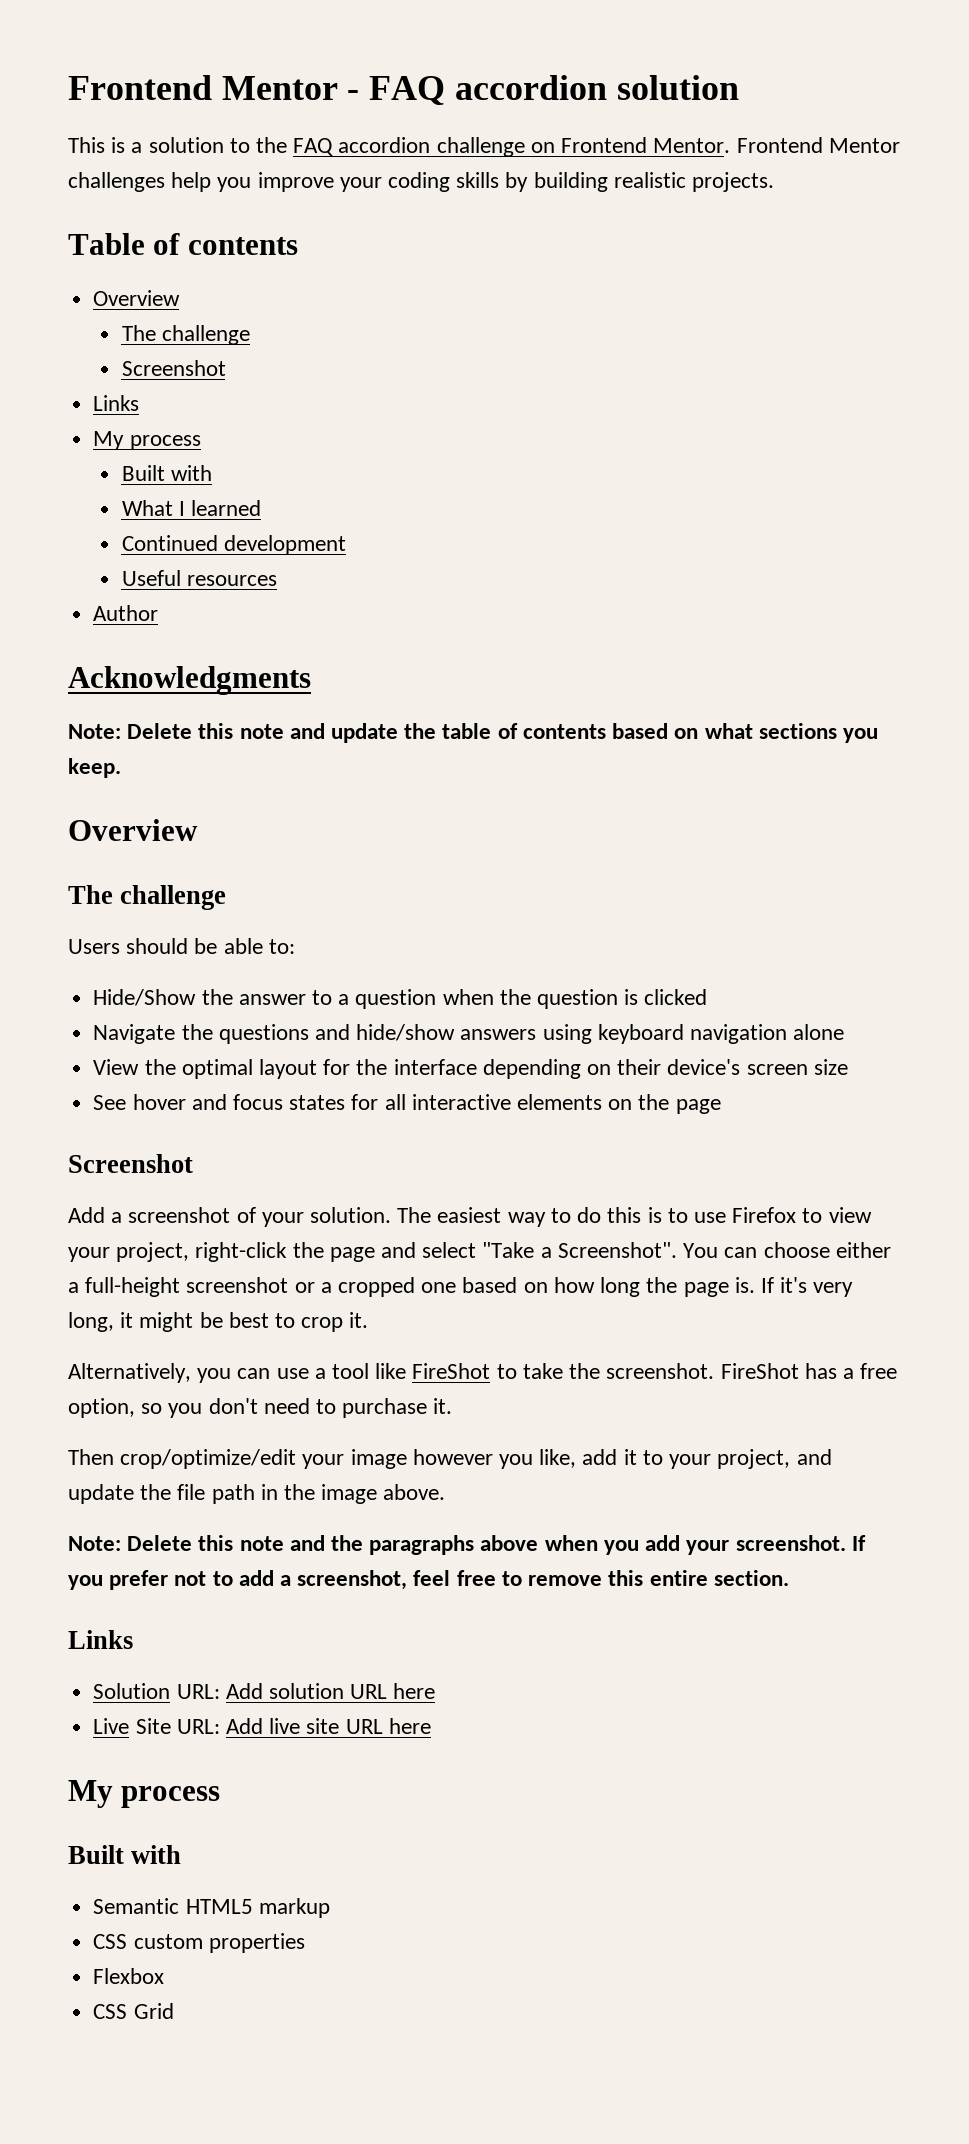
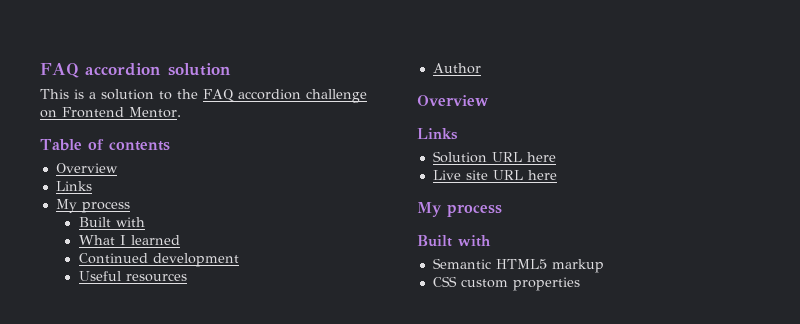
[68,75,360,100] Frontend Mentor - -> (40, 70) none
[736,137,900,153] [68,172,775,192] Frontend Mentor challenges help you improve your coding skills by building realistic projects. -> (181, 112) none
[121,325,250,345] [121,360,226,376] // The challenge // Screenshot -> (118, 168) none
[68,666,311,695] [68,723,878,743] [68,758,121,778] [68,819,198,841] [68,885,227,910] [68,938,295,954] [93,989,708,1009] [93,1024,845,1044] [93,1059,848,1079] [93,1094,721,1114] [68,1154,193,1173] [68,1207,872,1227] [68,1242,891,1262] [68,1277,854,1297] [68,1312,369,1332] [68,1363,898,1383] [68,1398,453,1418] [68,1449,832,1469] [68,1484,446,1504] [68,1535,866,1555] [68,1570,789,1590] Acknowledgments // Note: Delete this note and update the table of contents based on what sections you keep. // Overview // The challenge // Users should be able to: // Hide/Show the answer to a question when the question is clicked // Navigate the questions and hide/show answers using keyboard navigation alone // View the optimal layout for the interface depending on their device's screen size // See hover and focus states for all interactive elements on the page // Screenshot // Add a screenshot of your solution. The easiest way to do this is to use Firefox to view your project, right-click the page and select "Take a Screenshot". You can choose either a full-height screenshot or a cropped one based on how long the page is. If it's very long, it might be best to crop it. // Alternatively, you can use a tool like FireShot to take the screenshot. FireShot has a free option, so you don't need to purchase it. // Then crop/optimize/edit your image however you like, add it to your project, and update the file path in the image above. // Note: Delete this note and the paragraphs above when you add your screenshot. If you prefer not to add a screenshot, feel free to remove this entire section. -> [417,95,489,106] Overview
[176,1683,344,1699] URL: Add solution -> (487, 157) none
[135,1718,301,1734] Site URL: Add live -> (461, 175) none
[93,1968,165,1984] [93,2003,174,2019] // Flexbox // CSS Grid -> (580, 284) none

